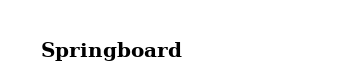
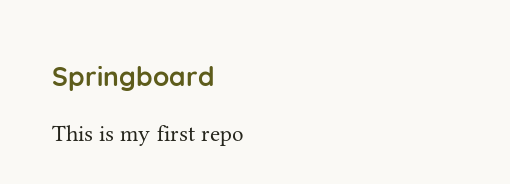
(182, 51) none -> [52,125,244,146] // This is my first repo

